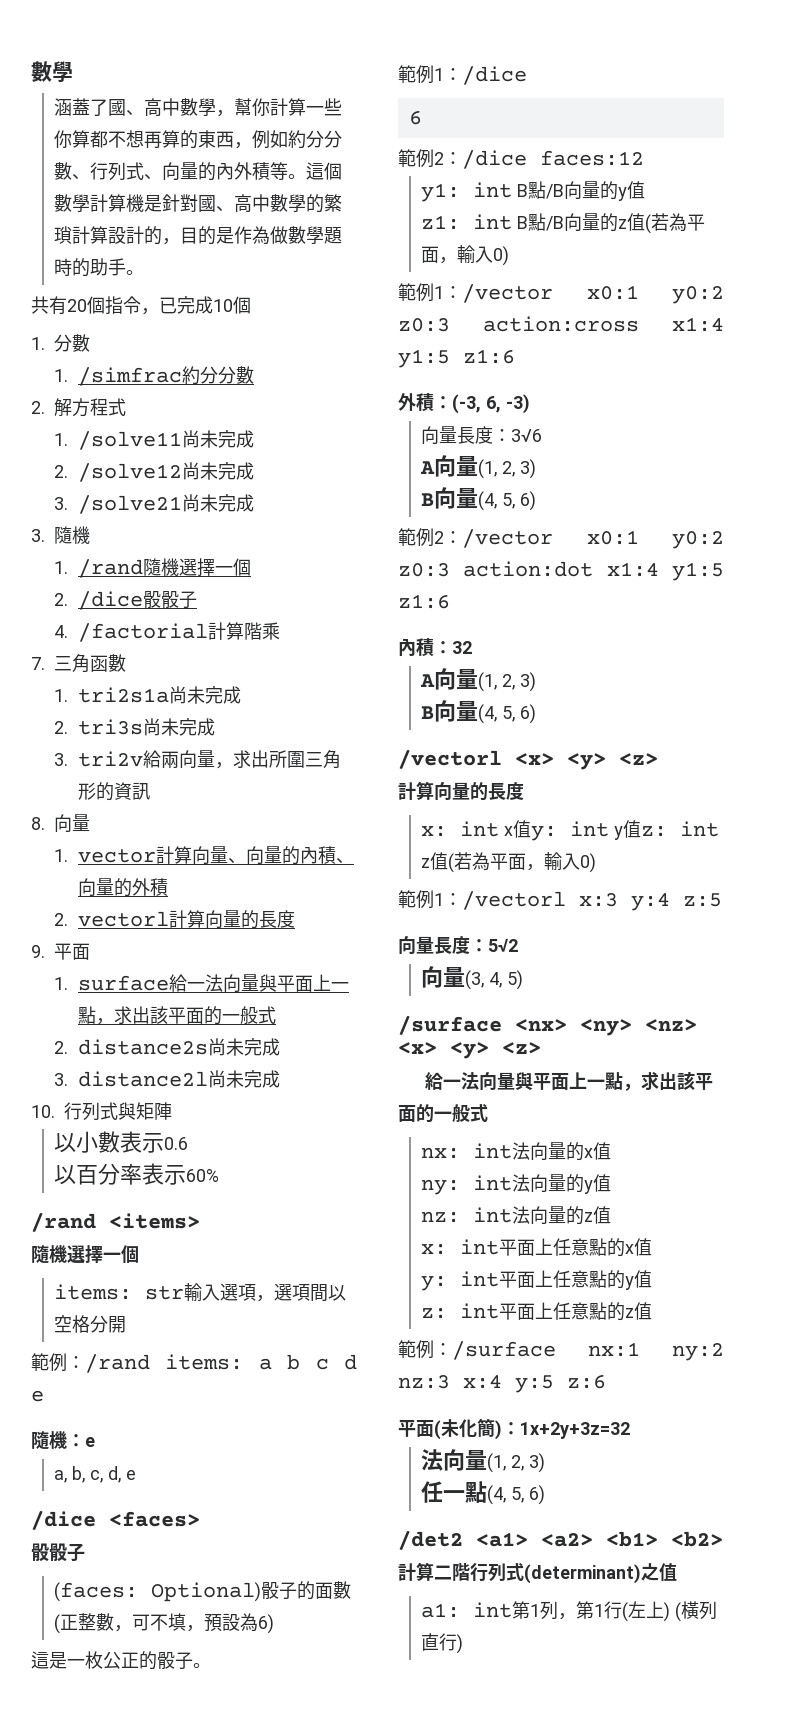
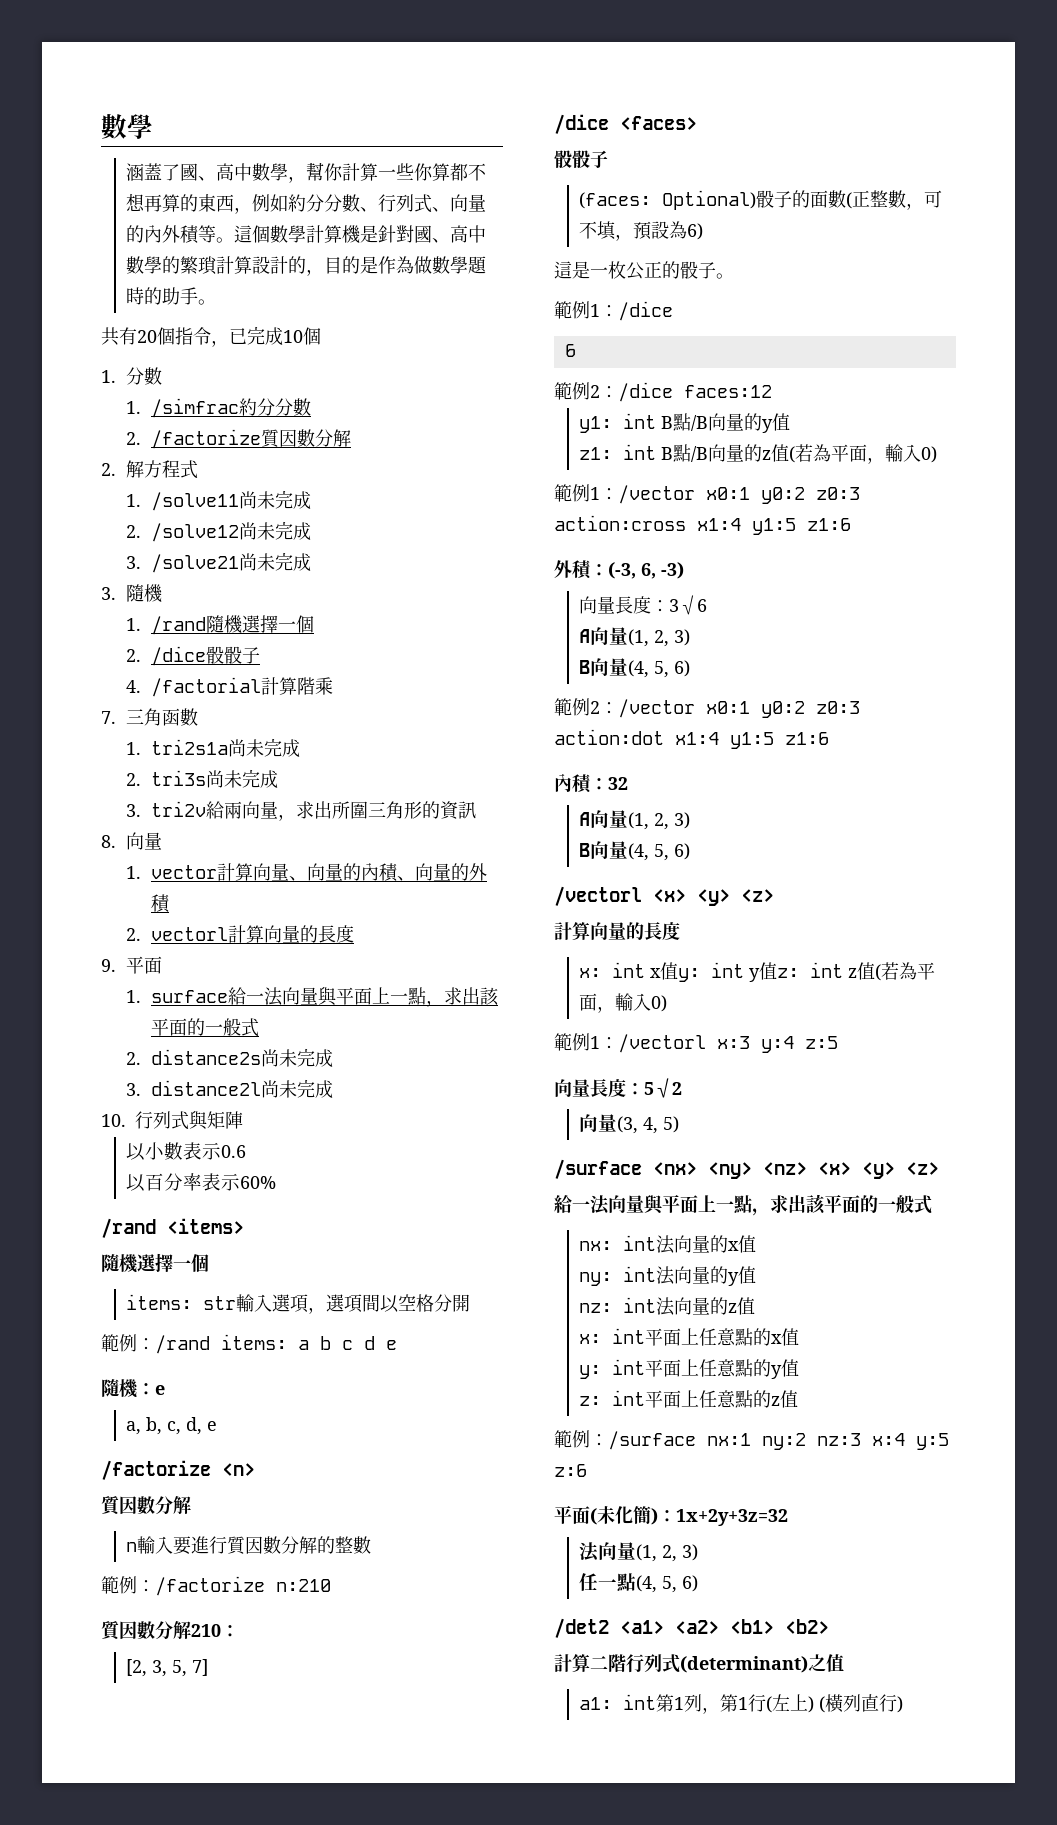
(254, 375) none -> [126,429,352,449] // 2. /factorize質因數分解
(136, 1475) none -> [101,1460,255,1480] [101,1496,191,1516] [126,1536,372,1555] [101,1576,331,1596] [101,1621,239,1641] [126,1659,209,1677] // /factorize <n> // 質因數分解 // n輸入要進行質因數分解的整數 // 範例：/factorize n:210 // 質因數分解210： // [2, 3, 5, 7]

